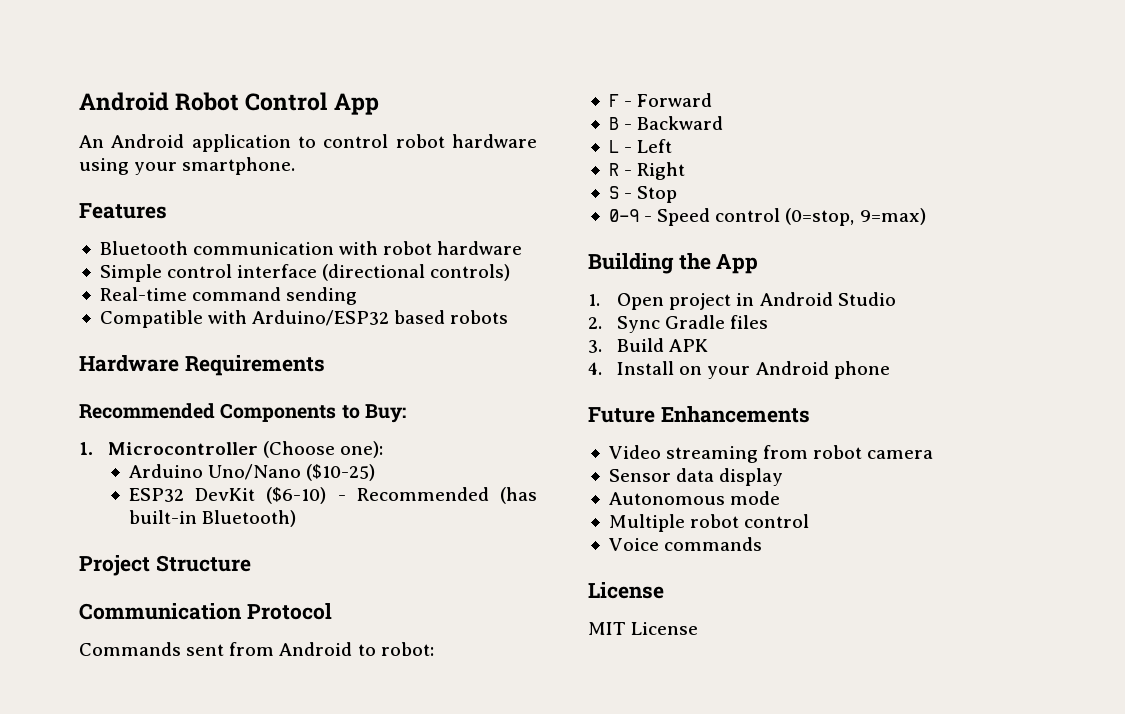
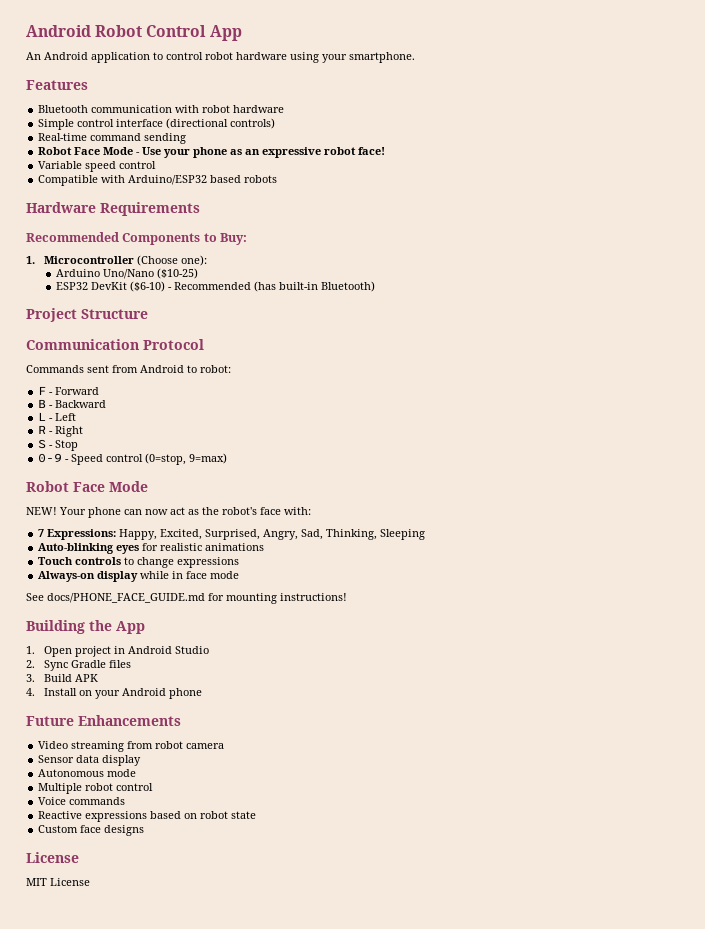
(358, 296) none -> [38,147,386,158] [38,161,157,172] // Robot Face Mode - Use your phone as an expressive robot face! // Variable speed control
(926, 216) none -> [26,481,148,492] [26,507,311,518] [38,529,426,540] [38,543,265,554] [38,557,240,568] [38,571,240,582] [26,593,347,604] // Robot Face Mode // NEW! Your phone can now act as the robot's face with: // 7 Expressions: Happy, Excited, Surprised, Angry, Sad, Thinking, Sleeping // Auto-blinking eyes for realistic animations // Touch controls to change expressions // Always-on display while in face mode // See docs/PHONE_FACE_GUIDE.md for mounting instructions!
(763, 544) none -> [38,811,257,822] [38,825,145,836] // Reactive expressions based on robot state // Custom face designs

